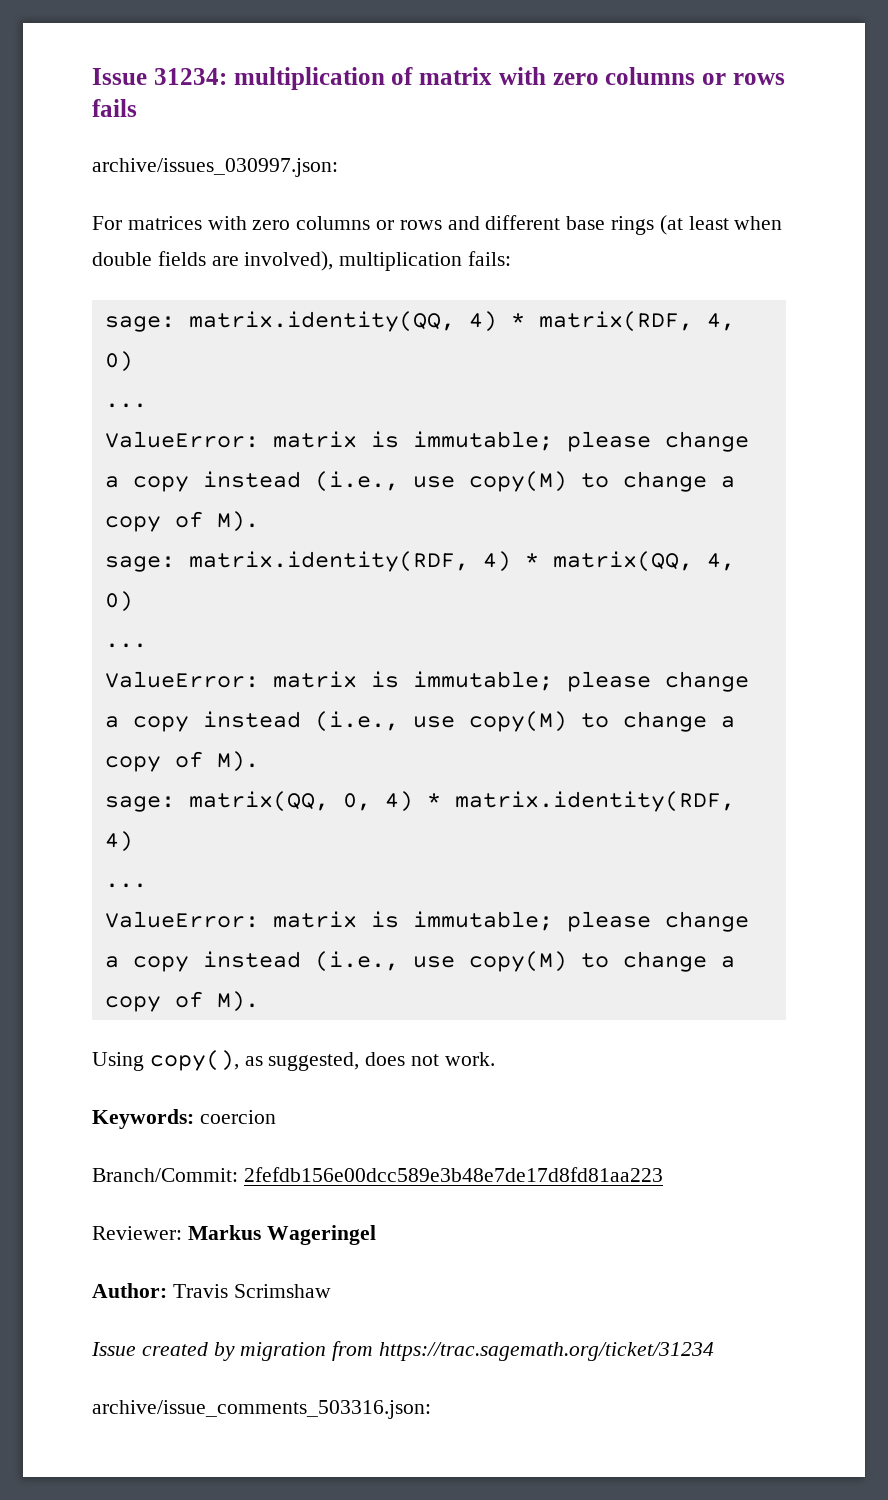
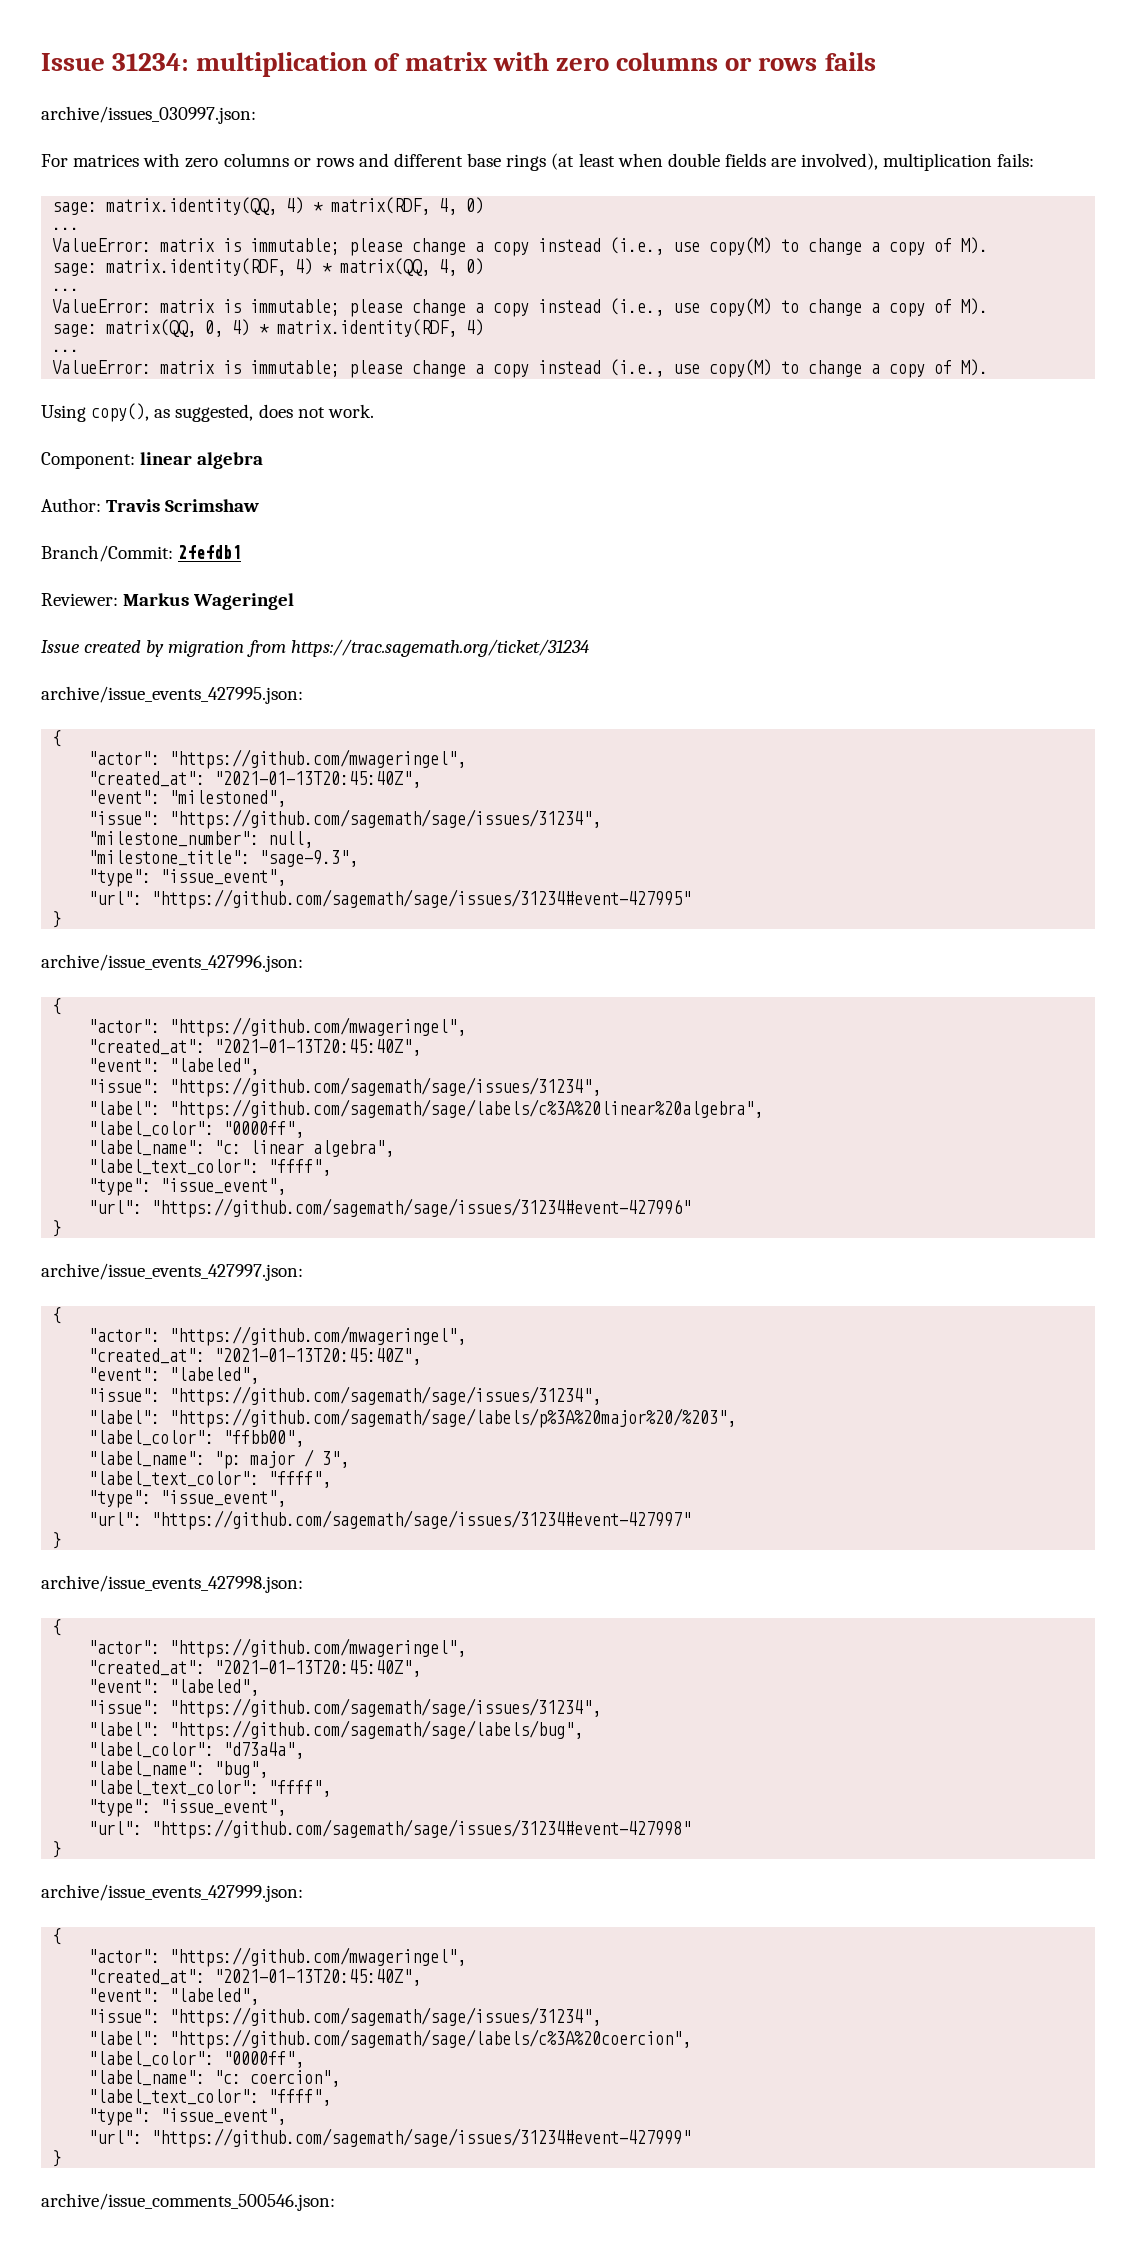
[92,1109,276,1129] Keywords: coercion -> [41,452,264,469] [41,498,260,512] Component: linear algebra // Author: Travis Scrimshaw
[243,1167,663,1182] 2fefdb156e00dcc589e3b48e7de17d8fd81aa223 -> [178,545,242,559] 2fefdb1
[92,1283,331,1298] // Author: Travis Scrimshaw -> (295, 601) none
[92,1400,431,1419] archive/issue_comments_503316.json: -> [41,686,303,704] [52,730,62,747] [88,749,467,769] [88,771,422,788] [88,790,287,807] [88,809,602,829] [88,831,314,848] [88,850,359,867] [88,869,287,887] [88,889,692,909] [52,911,62,928] [41,954,303,972] [52,998,62,1015] [88,1017,467,1037] [88,1039,422,1056] [88,1058,260,1075] [88,1077,602,1097] [88,1099,764,1119] [88,1121,305,1138] [88,1140,395,1157] [88,1159,332,1176] [88,1178,287,1196] [88,1198,692,1218] [52,1220,62,1237] [41,1263,303,1281] [52,1307,62,1324] [88,1326,467,1346] [88,1348,422,1365] [88,1367,260,1384] [88,1386,602,1406] [88,1408,737,1428] [88,1430,305,1447] [88,1449,350,1469] [88,1471,332,1488] [88,1490,287,1508] [88,1510,692,1530] [52,1532,62,1549] [41,1575,303,1593] [52,1619,62,1636] [88,1638,467,1658] [88,1660,422,1677] [88,1679,260,1696] [88,1698,602,1718] [88,1720,584,1740] [88,1742,305,1759] [88,1761,269,1778] [88,1780,332,1797] [88,1799,287,1817] [88,1819,692,1839] [52,1841,62,1858] [41,1884,303,1902] [52,1928,62,1945] [88,1947,467,1967] [88,1969,422,1986] [88,1988,260,2005] [88,2007,602,2027] [88,2029,692,2049] [88,2051,305,2068] [88,2070,341,2087] [88,2089,332,2106] [88,2108,287,2126] [88,2128,692,2148] [52,2150,62,2167] [41,2193,335,2211] archive/issue_events_427995.json: // { // "actor": "https://github.com/mwageringel", // "created_at": "2021-01-13T20:45:40Z", // "event": "milestoned", // "issue": "https://github.com/sagemath/sage/issues/31234", // "milestone_number": null, // "milestone_title": "sage-9.3", // "type": "issue_event", // "url": "https://github.com/sagemath/sage/issues/31234#event-427995" // } // archive/issue_events_427996.json: // { // "actor": "https://github.com/mwageringel", // "created_at": "2021-01-13T20:45:40Z", // "event": "labeled", // "issue": "https://github.com/sagemath/sage/issues/31234", // "label": "https://github.com/sagemath/sage/labels/c%3A%20linear%20algebra", // "label_color": "0000ff", // "label_name": "c: linear algebra", // "label_text_color": "ffff", // "type": "issue_event", // "url": "https://github.com/sagemath/sage/issues/31234#event-427996" // } // archive/issue_events_427997.json: // { // "actor": "https://github.com/mwageringel", // "created_at": "2021-01-13T20:45:40Z", // "event": "labeled", // "issue": "https://github.com/sagemath/sage/issues/31234", // "label": "https://github.com/sagemath/sage/labels/p%3A%20major%20/%203", // "label_color": "ffbb00", // "label_name": "p: major / 3", // "label_text_color": "ffff", // "type": "issue_event", // "url": "https://github.com/sagemath/sage/issues/31234#event-427997" // } // archive/issue_events_427998.json: // { // "actor": "https://github.com/mwageringel", // "created_at": "2021-01-13T20:45:40Z", // "event": "labeled", // "issue": "https://github.com/sagemath/sage/issues/31234", // "label": "https://github.com/sagemath/sage/labels/bug", // "label_color": "d73a4a", // "label_name": "bug", // "label_text_color": "ffff", // "type": "issue_event", // "url": "https://github.com/sagemath/sage/issues/31234#event-427998" // } // archive/issue_events_427999.json: // { // "actor": "https://github.com/mwageringel", // "created_at": "2021-01-13T20:45:40Z", // "event": "labeled", // "issue": "https://github.com/sagemath/sage/issues/31234", // "label": "https://github.com/sagemath/sage/labels/c%3A%20coercion", // "label_color": "0000ff", // "label_name": "c: coercion", // "label_text_color": "ffff", // "type": "issue_event", // "url": "https://github.com/sagemath/sage/issues/31234#event-427999" // } // archive/issue_comments_500546.json:

